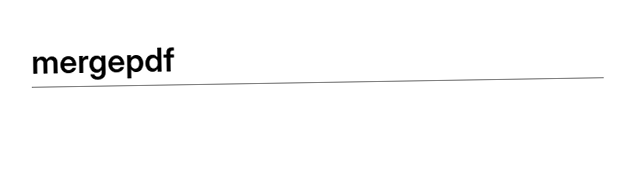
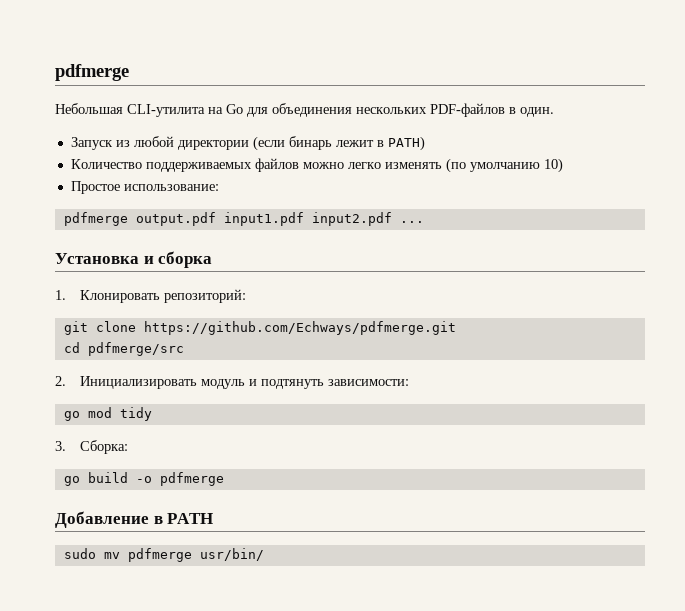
[31,47,175,81] mergepdf -> [55,64,129,81] [55,103,554,117] [70,136,425,151] [70,158,563,173] [70,181,219,194] [63,212,424,226] [55,251,213,268] [55,289,247,303] [63,321,456,335] [63,342,184,356] [55,376,410,389] [63,407,152,421] [55,440,129,454] [63,472,224,486] [55,511,214,528] [63,548,264,562] pdfmerge // Небольшая CLI-утилита на Go для объединения нескольких PDF-файлов в один. // Запуск из любой директории (если бинарь лежит в PATH) // Количество поддерживаемых файлов можно легко изменять (по умолчанию 10) // Простое использование: // pdfmerge output.pdf input1.pdf input2.pdf ... // Установка и сборка // 1. Клонировать репозиторий: // git clone https://github.com/Echways/pdfmerge.git // cd pdfmerge/src // 2. Инициализировать модуль и подтянуть зависимости: // go mod tidy // 3. Сборка: // go build -o pdfmerge // Добавление в PATH // sudo mv pdfmerge usr/bin/

